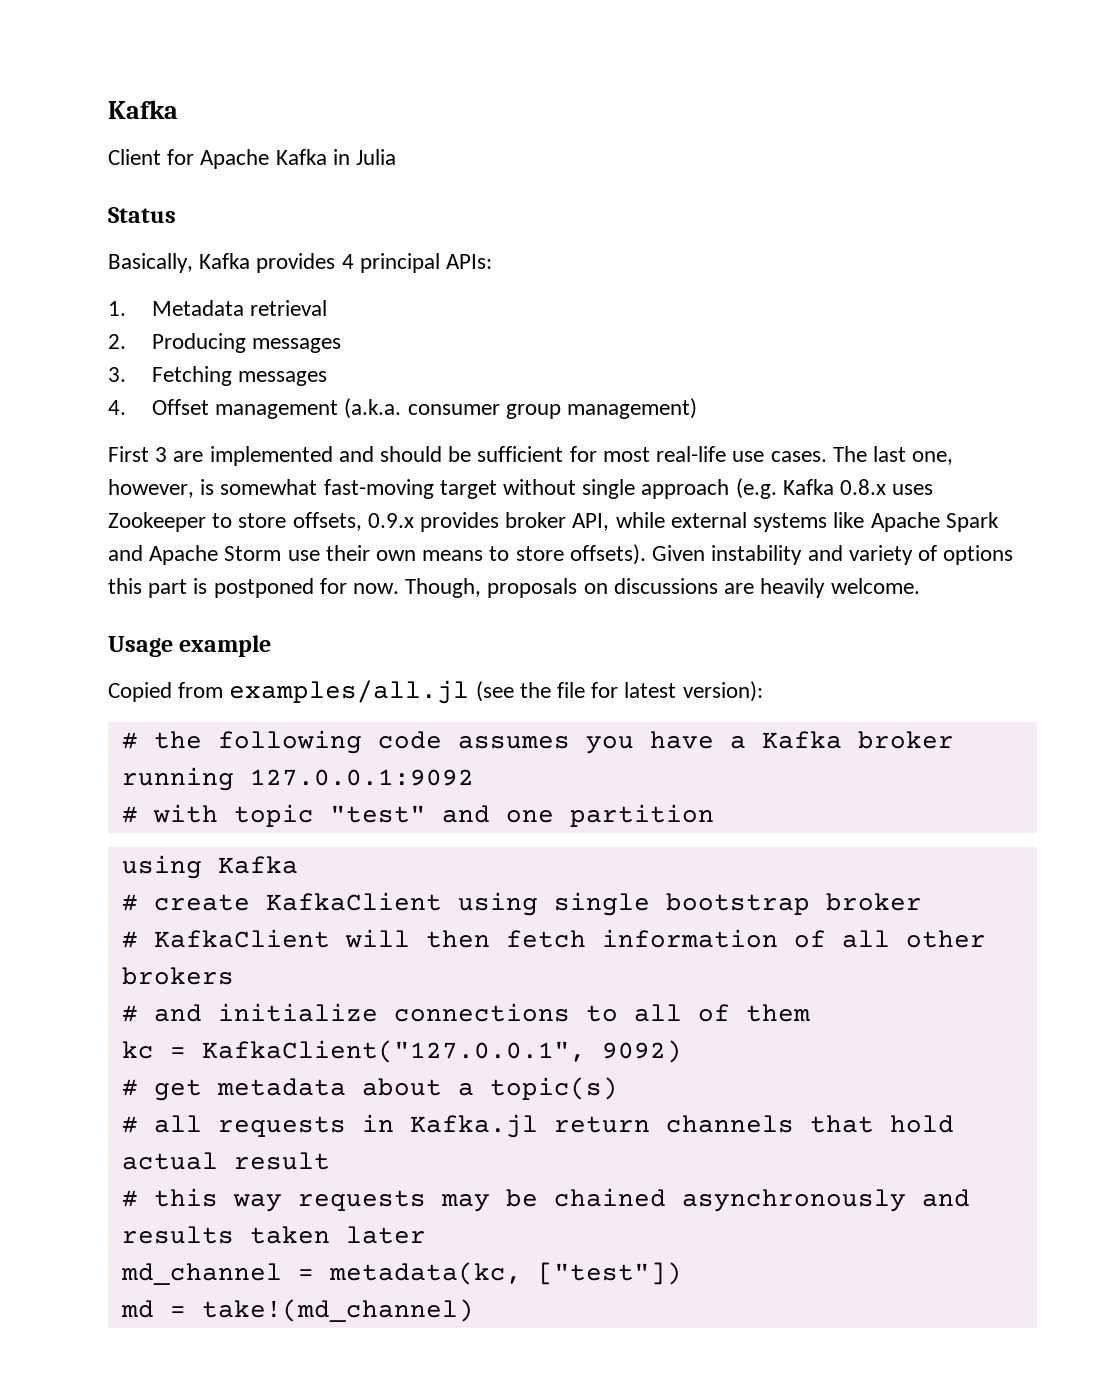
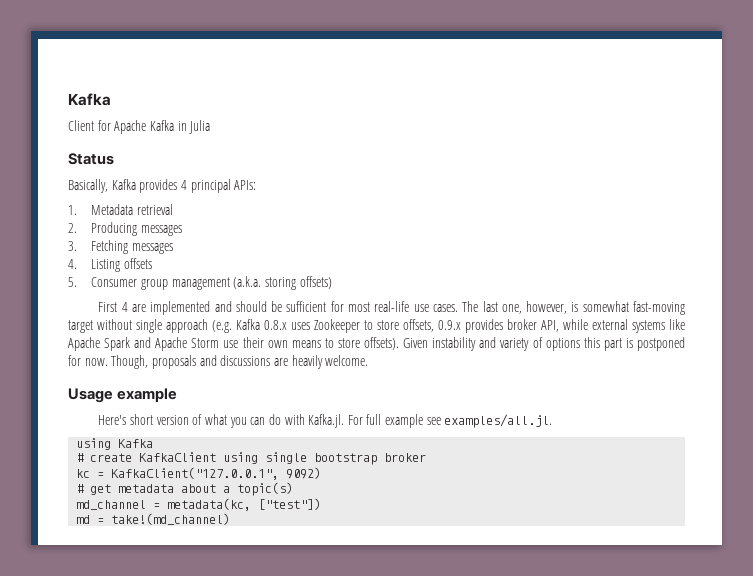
[151,398,697,419] Offset management (a.k.a. consumer group management) -> [91,258,153,272] [68,276,332,290] Listing offsets // 5. Consumer group management (a.k.a. storing offsets)
[155,447,168,462] 3 -> [121,302,128,312] 4
[583,583,608,594] on -> [199,355,217,366] and
[108,680,763,704] [121,730,954,754] [121,767,474,791] [121,804,714,827] Copied from examples/all.jl (see the file for latest version): // # the following code assumes you have a Kafka broker running 127.0.0.1:9092 // # with topic "test" and one partition -> [98,414,553,428] Here's short version of what you can do with Kafka.jl. For full example see examples/all.jl.
[121,929,986,948] [121,967,234,985] [121,1003,810,1022] // # KafkaClient will then fetch information of all other brokers // # and initialize connections to all of them -> (427, 457) none
[121,1114,954,1138] [121,1152,330,1170] [121,1188,970,1212] [121,1226,426,1244] // # all requests in Kafka.jl return channels that hold actual result // # this way requests may be chained asynchronously and results taken later -> (294, 489) none

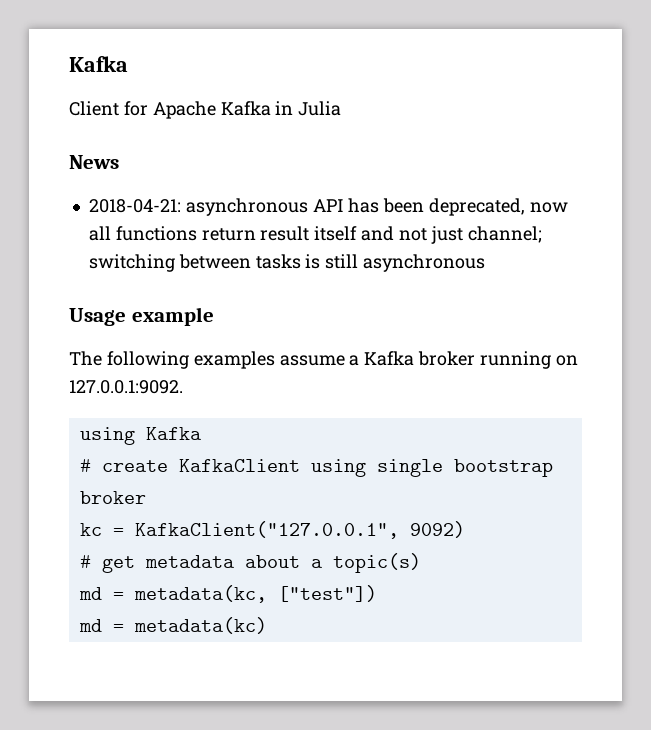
[68,153,114,165] [68,179,257,193] [68,204,174,215] [68,222,183,236] [68,240,174,254] [68,258,153,272] [68,276,332,290] [98,301,686,315] [68,319,685,333] [68,337,685,351] [68,355,369,369] [68,388,178,403] [98,414,553,428] Status // Basically, Kafka provides 4 principal APIs: // 1. Metadata retrieval // 2. Producing messages // 3. Fetching messages // 4. Listing offsets // 5. Consumer group management (a.k.a. storing offsets) // First 4 are implemented and should be sufficient for most real-life use cases. The last one, however, is somewhat fast-moving target without single approach (e.g. Kafka 0.8.x uses Zookeeper to store offsets, 0.9.x provides broker API, while external systems like Apache Spark and Apache Storm use their own means to store offsets). Given instability and variety of options this part is postponed for now. Though, proposals and discussions are heavily welcome. // Usage example // Here's short version of what you can do with Kafka.jl. For full example see examples/all.jl. -> [69,155,119,169] [88,198,568,216] [88,226,542,244] [88,254,486,272] [69,307,214,326] [69,351,578,369] [69,380,183,394] News // 2018-04-21: asynchronous API has been deprecated, now all functions return result itself and not just channel; switching between tasks is still asynchronous // Usage example // The following examples assume a Kafka broker running on 127.0.0.1:9092.
[76,500,147,510] md_channel -> [78,587,102,600] md
[111,513,231,525] take!(md_channel) -> [133,617,267,634] metadata(kc)

